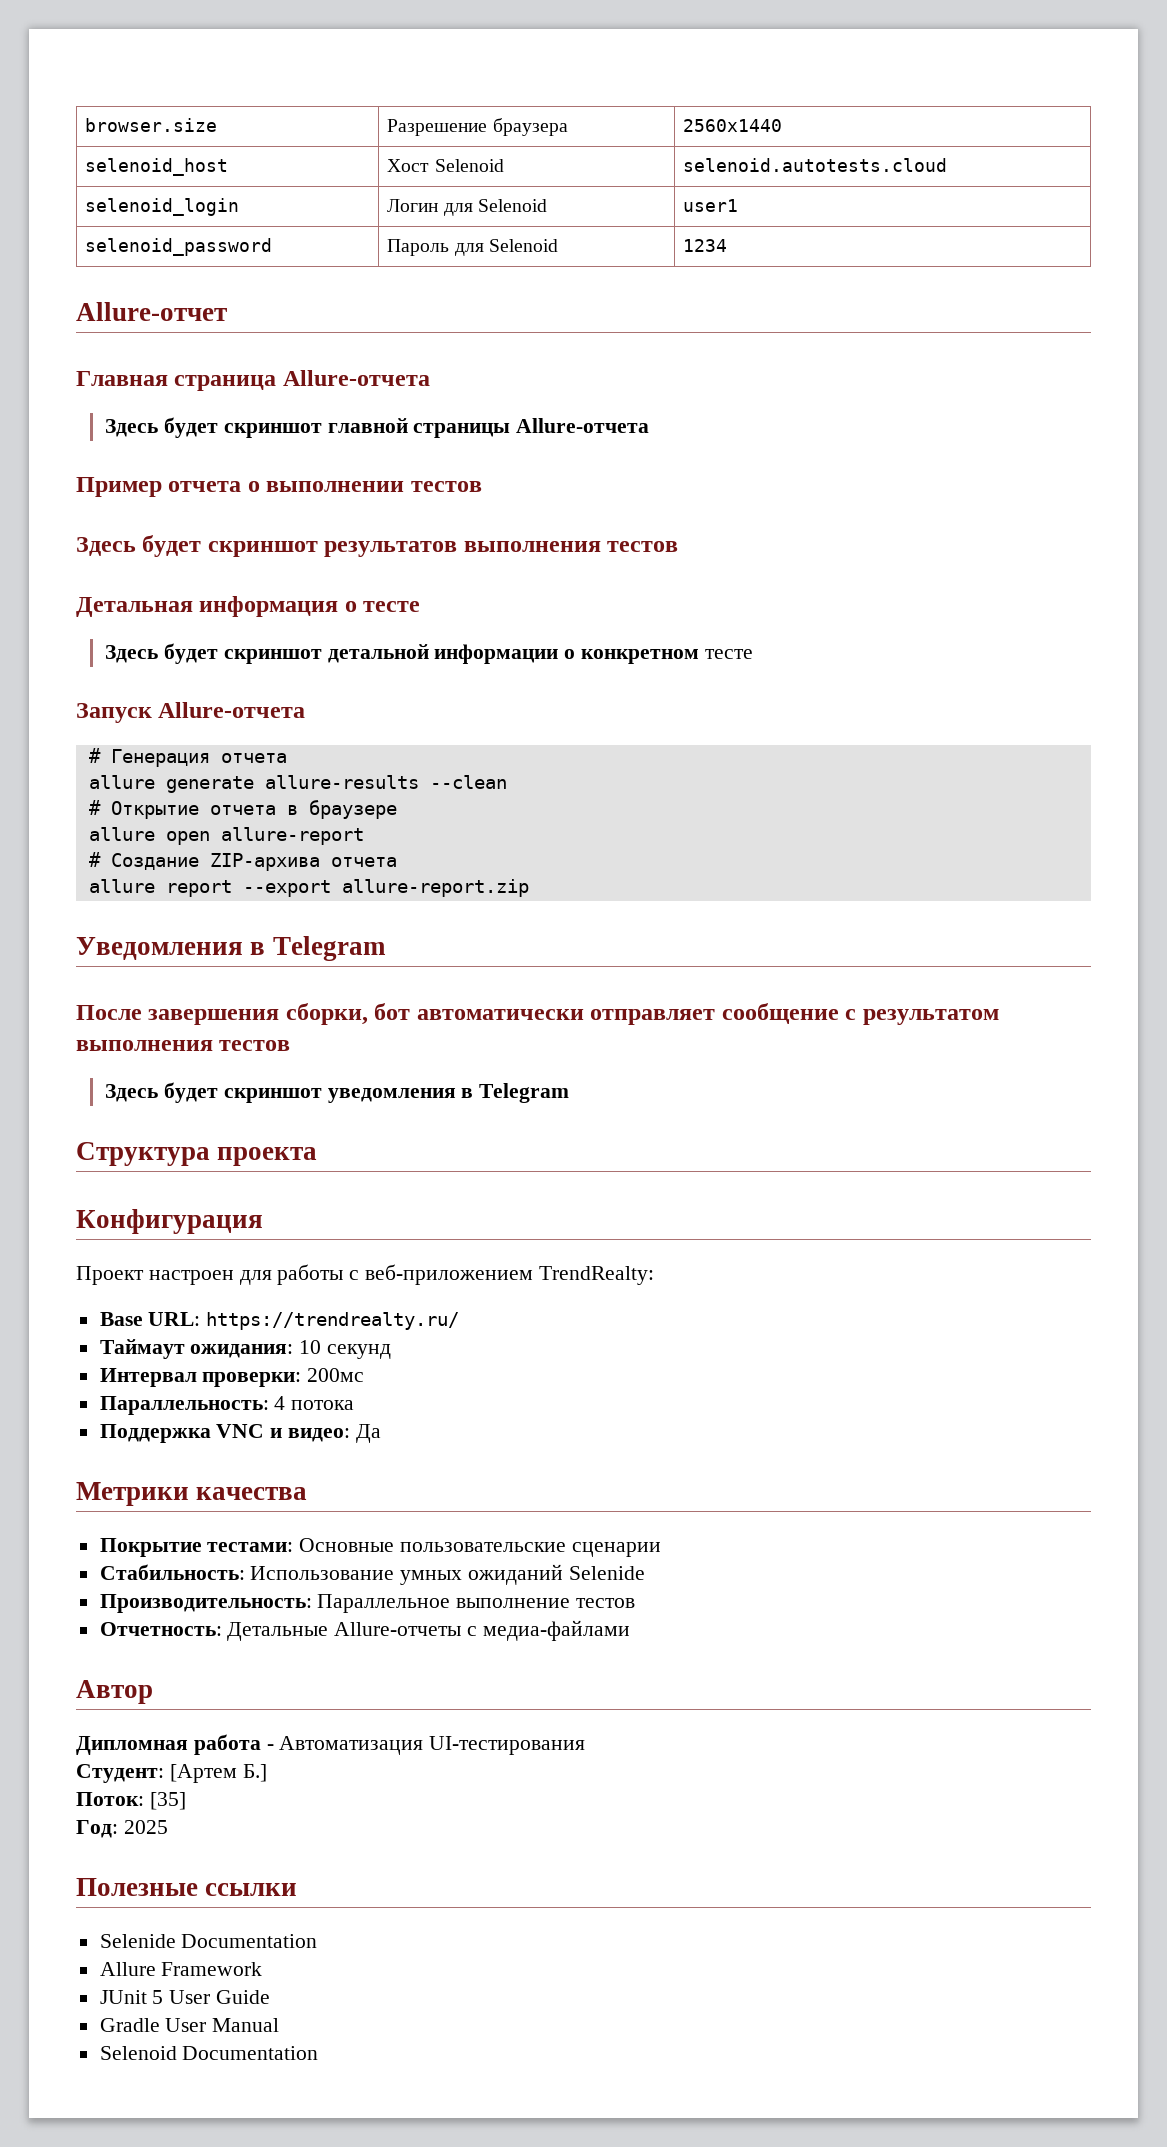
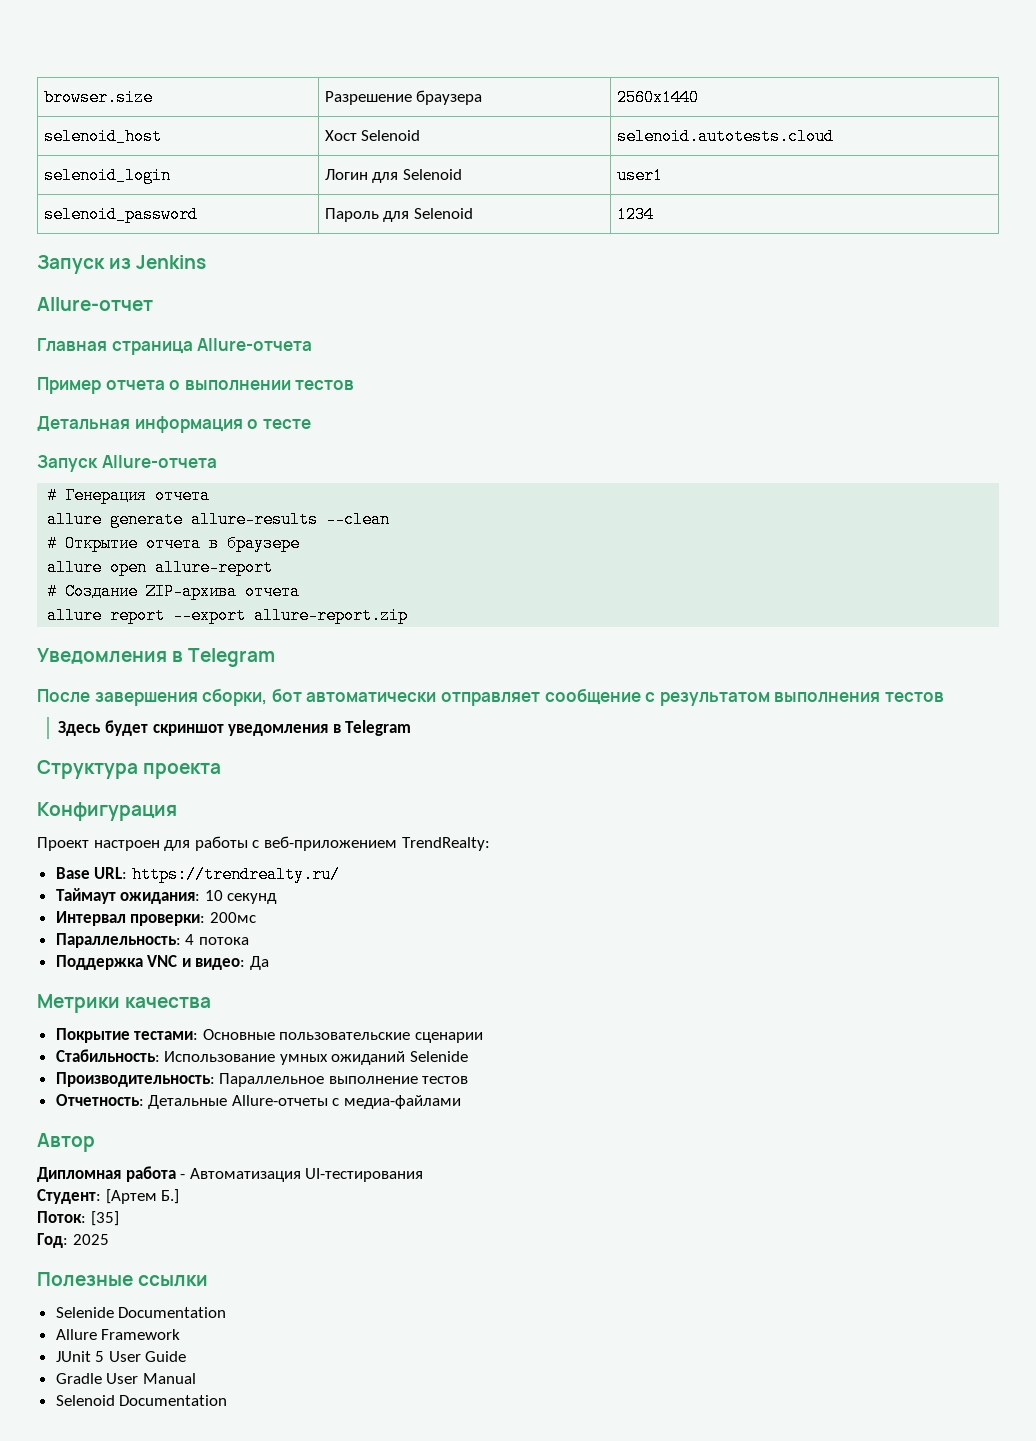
(728, 245) none -> [37,255,207,274] // Запуск из Jenkins
[105,417,650,438] // Здесь будет скриншот главной страницы Allure-отчета -> (313, 344) none
[76,535,679,557] [76,596,421,617] [105,643,700,664] Здесь будет скриншот результатов выполнения тестов // Детальная информация о тесте // Здесь будет скриншот детальной информации о конкретном -> [37,416,259,433] Детальная информация о

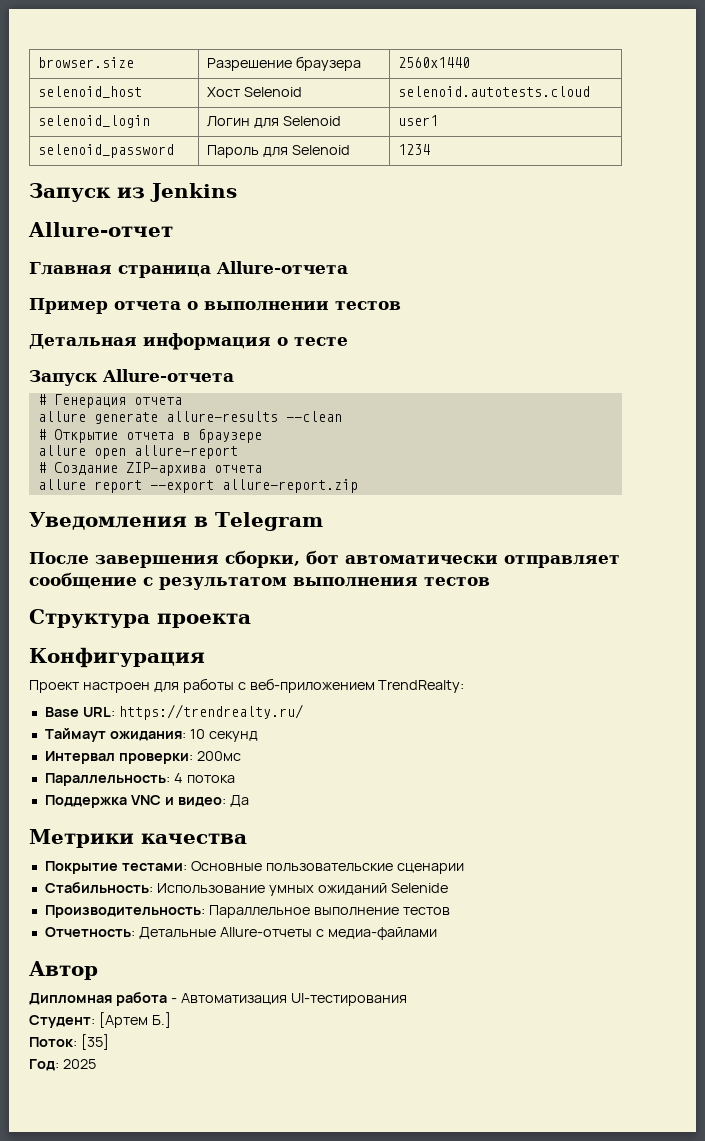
[58,720,412,736] // Здесь будет скриншот уведомления в Telegram -> (490, 581) none
[37,1272,209,1287] [55,1307,227,1318] [55,1329,181,1340] [55,1351,187,1362] [55,1373,196,1384] [55,1395,228,1406] // Полезные ссылки // Selenide Documentation // Allure Framework // JUnit 5 User Guide // Gradle User Manual // Selenoid Documentation -> (96, 1064) none

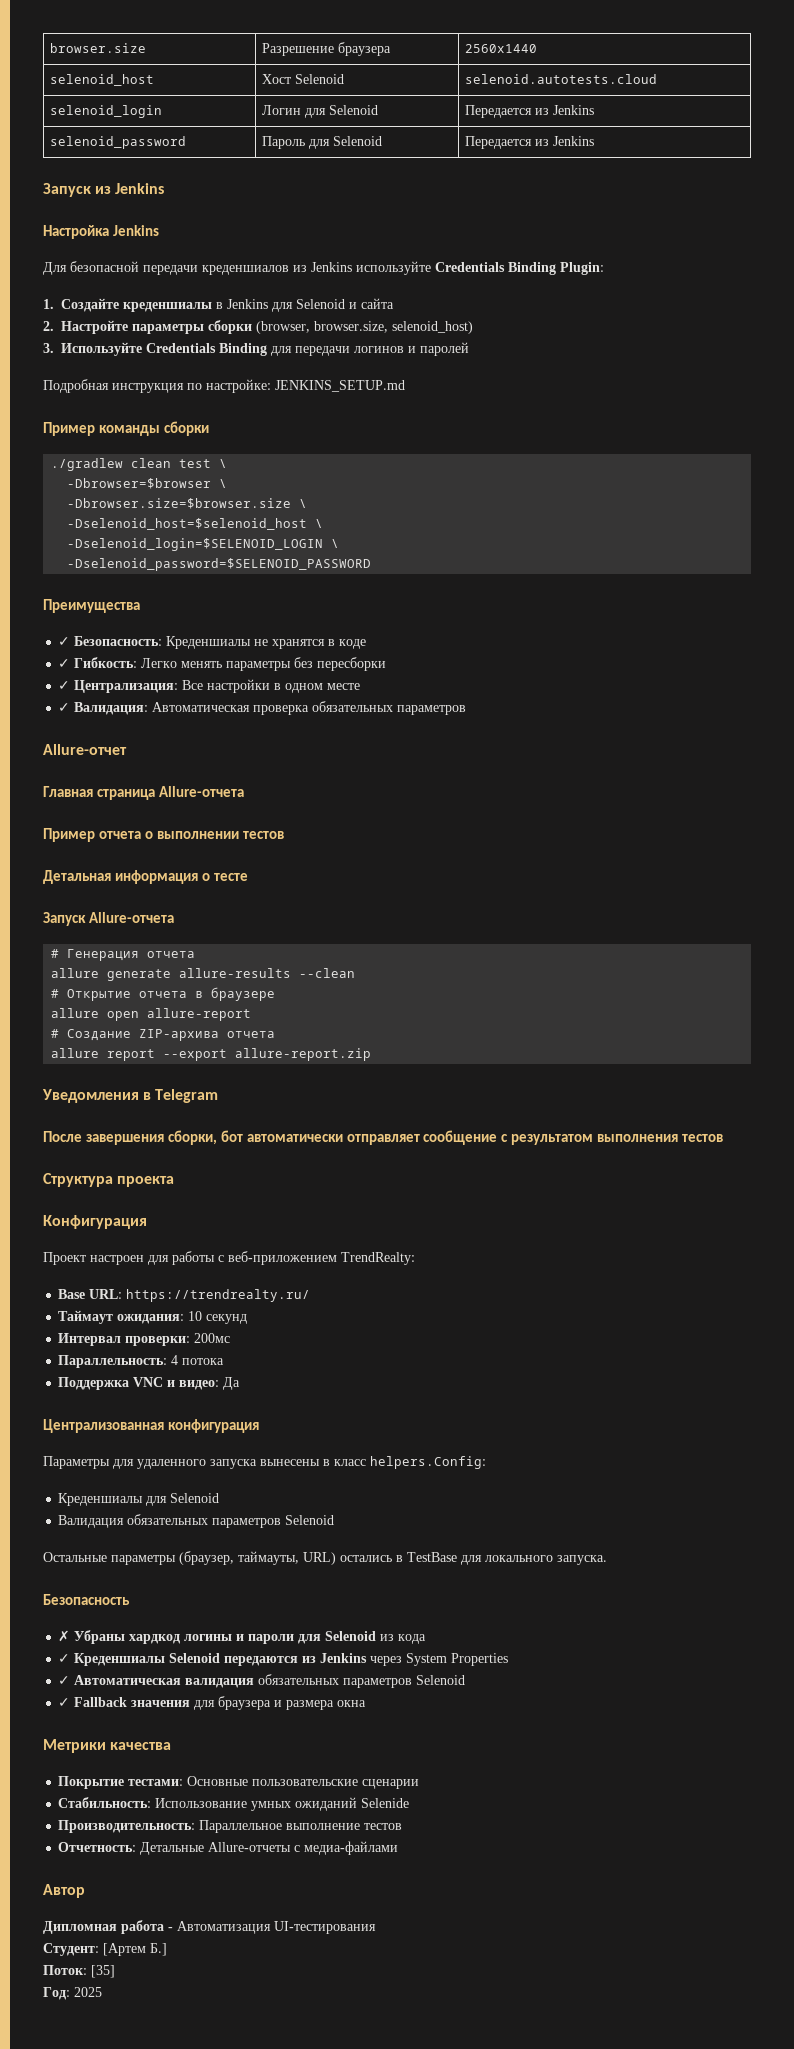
[397,115,438,126] user1 -> [464,105,594,118] Передается из Jenkins
[397,144,430,155] 1234 -> [464,136,594,149] Передается из Jenkins
(237, 192) none -> [43,225,159,239] [43,261,604,275] [43,298,394,312] [43,320,473,334] [43,342,469,356] [43,379,405,393] [43,421,209,436] [51,458,228,471] [67,478,228,489] [67,498,308,509] [67,518,324,530] [67,538,340,551] [67,558,372,571] [43,599,140,613] [58,636,367,649] [58,657,387,671] [58,679,361,693] [58,701,467,715] // Настройка Jenkins // Для безопасной передачи креденшиалов из Jenkins используйте Credentials Binding Plugin: // 1. Создайте креденшиалы в Jenkins для Selenoid и сайта // 2. Настройте параметры сборки (browser, browser.size, selenoid_host) // 3. Используйте Credentials Binding для передачи логинов и паролей // Подробная инструкция по настройке: JENKINS_SETUP.md // Пример команды сборки // ./gradlew clean test \ // -Dbrowser=$browser \ // -Dbrowser.size=$browser.size \ // -Dselenoid_host=$selenoid_host \ // -Dselenoid_login=$SELENOID_LOGIN \ // -Dselenoid_password=$SELENOID_PASSWORD // Преимущества // ✓ Безопасность: Креденшиалы не хранятся в коде // ✓ Гибкость: Легко менять параметры без пересборки // ✓ Централизация: Все настройки в одном месте // ✓ Валидация: Автоматическая проверка обязательных параметров
(249, 801) none -> [43,1419,259,1433] [43,1456,486,1469] [58,1493,220,1506] [58,1514,335,1528] [43,1551,607,1565] [43,1594,130,1605] [58,1630,427,1644] [58,1653,509,1666] [58,1674,466,1688] [58,1696,367,1710] // Централизованная конфигурация // Параметры для удаленного запуска вынесены в класс helpers.Config: // Креденшиалы для Selenoid // Валидация обязательных параметров Selenoid // Остальные параметры (браузер, таймауты, URL) остались в TestBase для локального запуска. // Безопасность // ✗ Убраны хардкод логины и пароли для Selenoid из кода // ✓ Креденшиалы Selenoid передаются из Jenkins через System Properties // ✓ Автоматическая валидация обязательных параметров Selenoid // ✓ Fallback значения для браузера и размера окна

